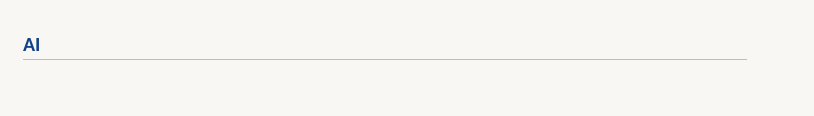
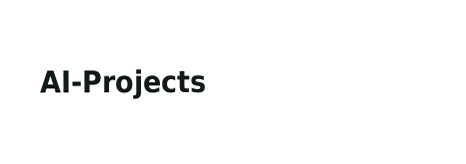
[23,38,40,51] AI -> [39,69,207,100] AI-Projects

